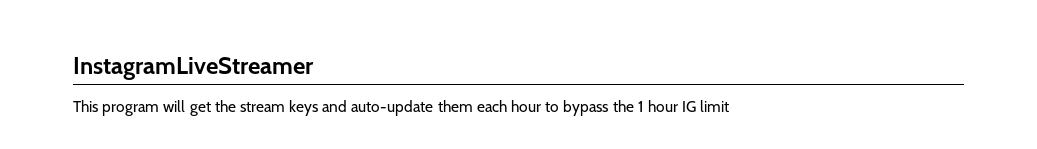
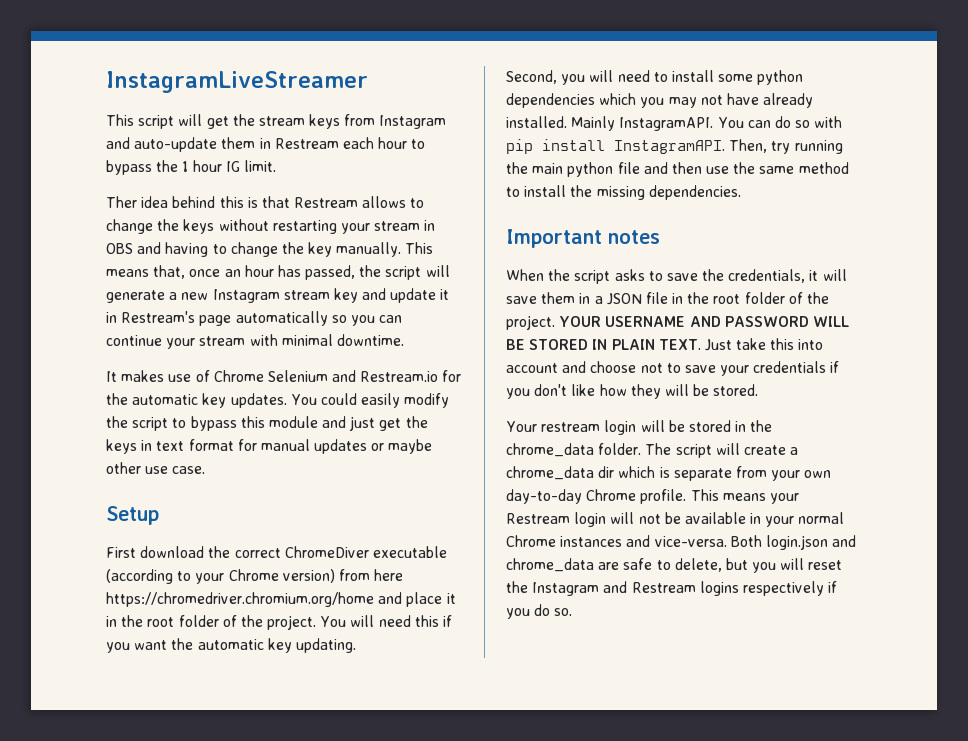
[102,104,160,116] program -> [138,115,175,129] script
(319, 108) none -> [344,114,447,129] from Instagram
(473, 106) none -> [259,138,339,149] in Restream
[700,100,730,112] limit -> [243,160,276,172] [106,196,425,208] [106,219,436,234] [106,242,434,257] [106,265,450,280] [106,288,450,303] [106,311,403,326] [106,334,404,349] [106,370,462,382] [106,393,450,408] [106,416,428,431] [106,439,433,454] [106,462,206,474] [106,506,159,525] [106,546,447,558] [106,569,404,584] [106,592,456,607] [106,615,453,630] [106,638,356,653] [506,70,804,85] [506,93,814,108] [506,116,843,131] [506,139,843,154] [506,162,849,177] [506,185,741,200] [506,229,660,248] [506,269,847,284] [506,292,830,305] [506,315,849,330] [506,338,824,351] [506,361,840,376] [506,384,759,399] [506,420,773,435] [506,443,799,458] [506,466,832,481] [506,489,799,504] [506,512,845,527] [506,535,857,550] [506,558,843,573] [506,581,838,596] [506,604,573,619] limit. // Ther idea behind this is that Restream allows to change the keys without restarting your stream in OBS and having to change the key manually. This means that, once an hour has passed, the script will generate a new Instagram stream key and update it in Restream's page automatically so you can continue your stream with minimal downtime. // It makes use of Chrome Selenium and Restream.io for the automatic key updates. You could easily modify the script to bypass this module and just get the keys in text format for manual updates or maybe other use case. // Setup // First download the correct ChromeDiver executable (according to your Chrome version) from here https://chromedriver.chromium.org/home and place it in the root folder of the project. You will need this if you want the automatic key updating. // Second, you will need to install some python dependencies which you may not have already installed. Mainly InstagramAPI. You can do so with pip install InstagramAPI. Then, try running the main python file and then use the same method to install the missing dependencies. // Important notes // When the script asks to save the credentials, it will save them in a JSON file in the root folder of the project. YOUR USERNAME AND PASSWORD WILL BE STORED IN PLAIN TEXT. Just take this into account and choose not to save your credentials if you don't like how they will be stored. // Your restream login will be stored in the chrome_data folder. The script will create a chrome_data dir which is separate from your own day-to-day Chrome profile. This means your Restream login will not be available in your normal Chrome instances and vice-versa. Both login.json and chrome_data are safe to delete, but you will reset the Instagram and Restream logins respectively if you do so.

